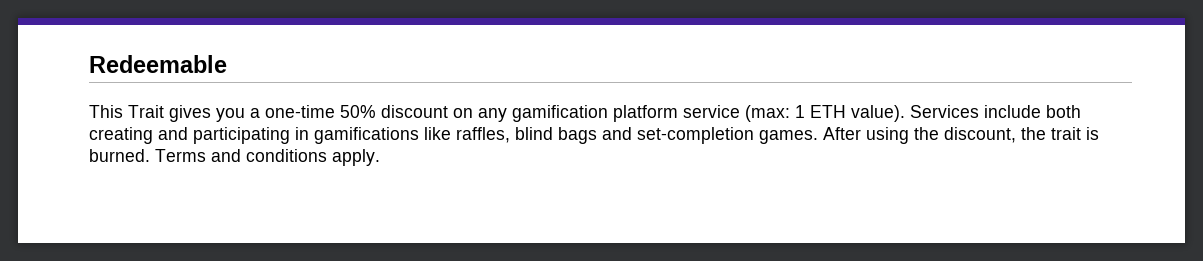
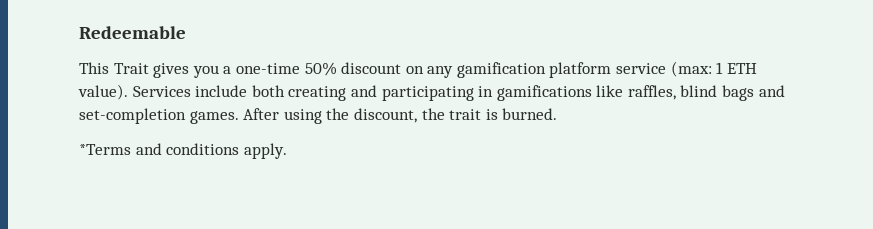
[155,149,206,162] Terms -> [79,144,131,155] // *Terms

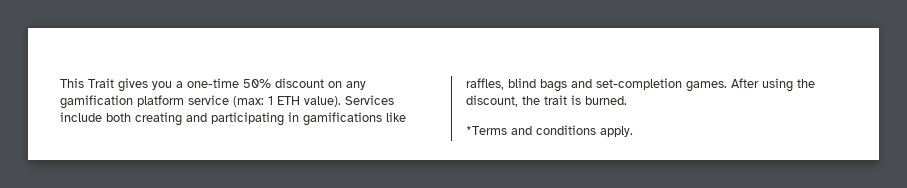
[79,26,186,39] Redeemable // -> (60, 83) none

